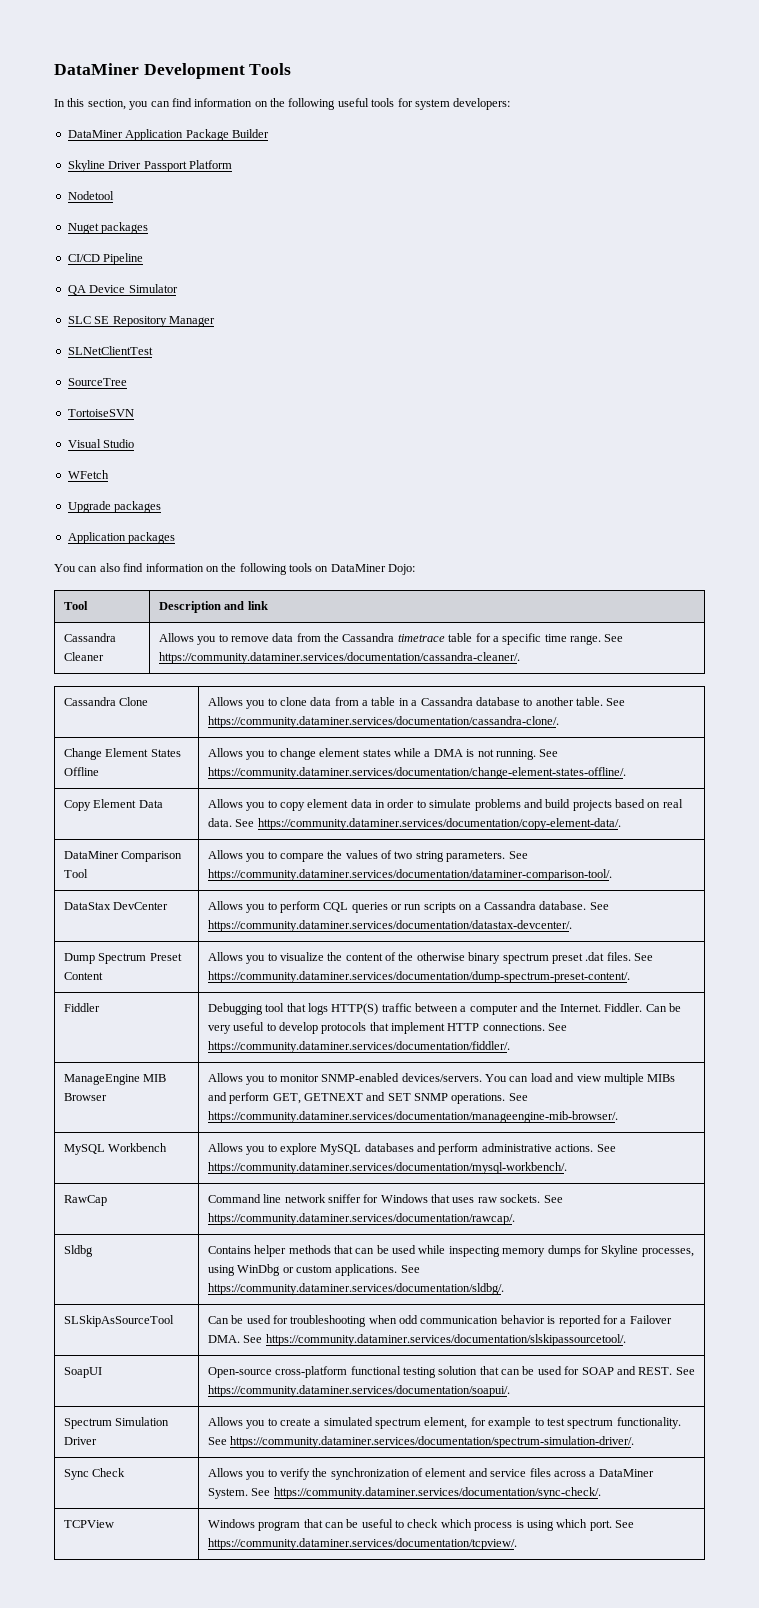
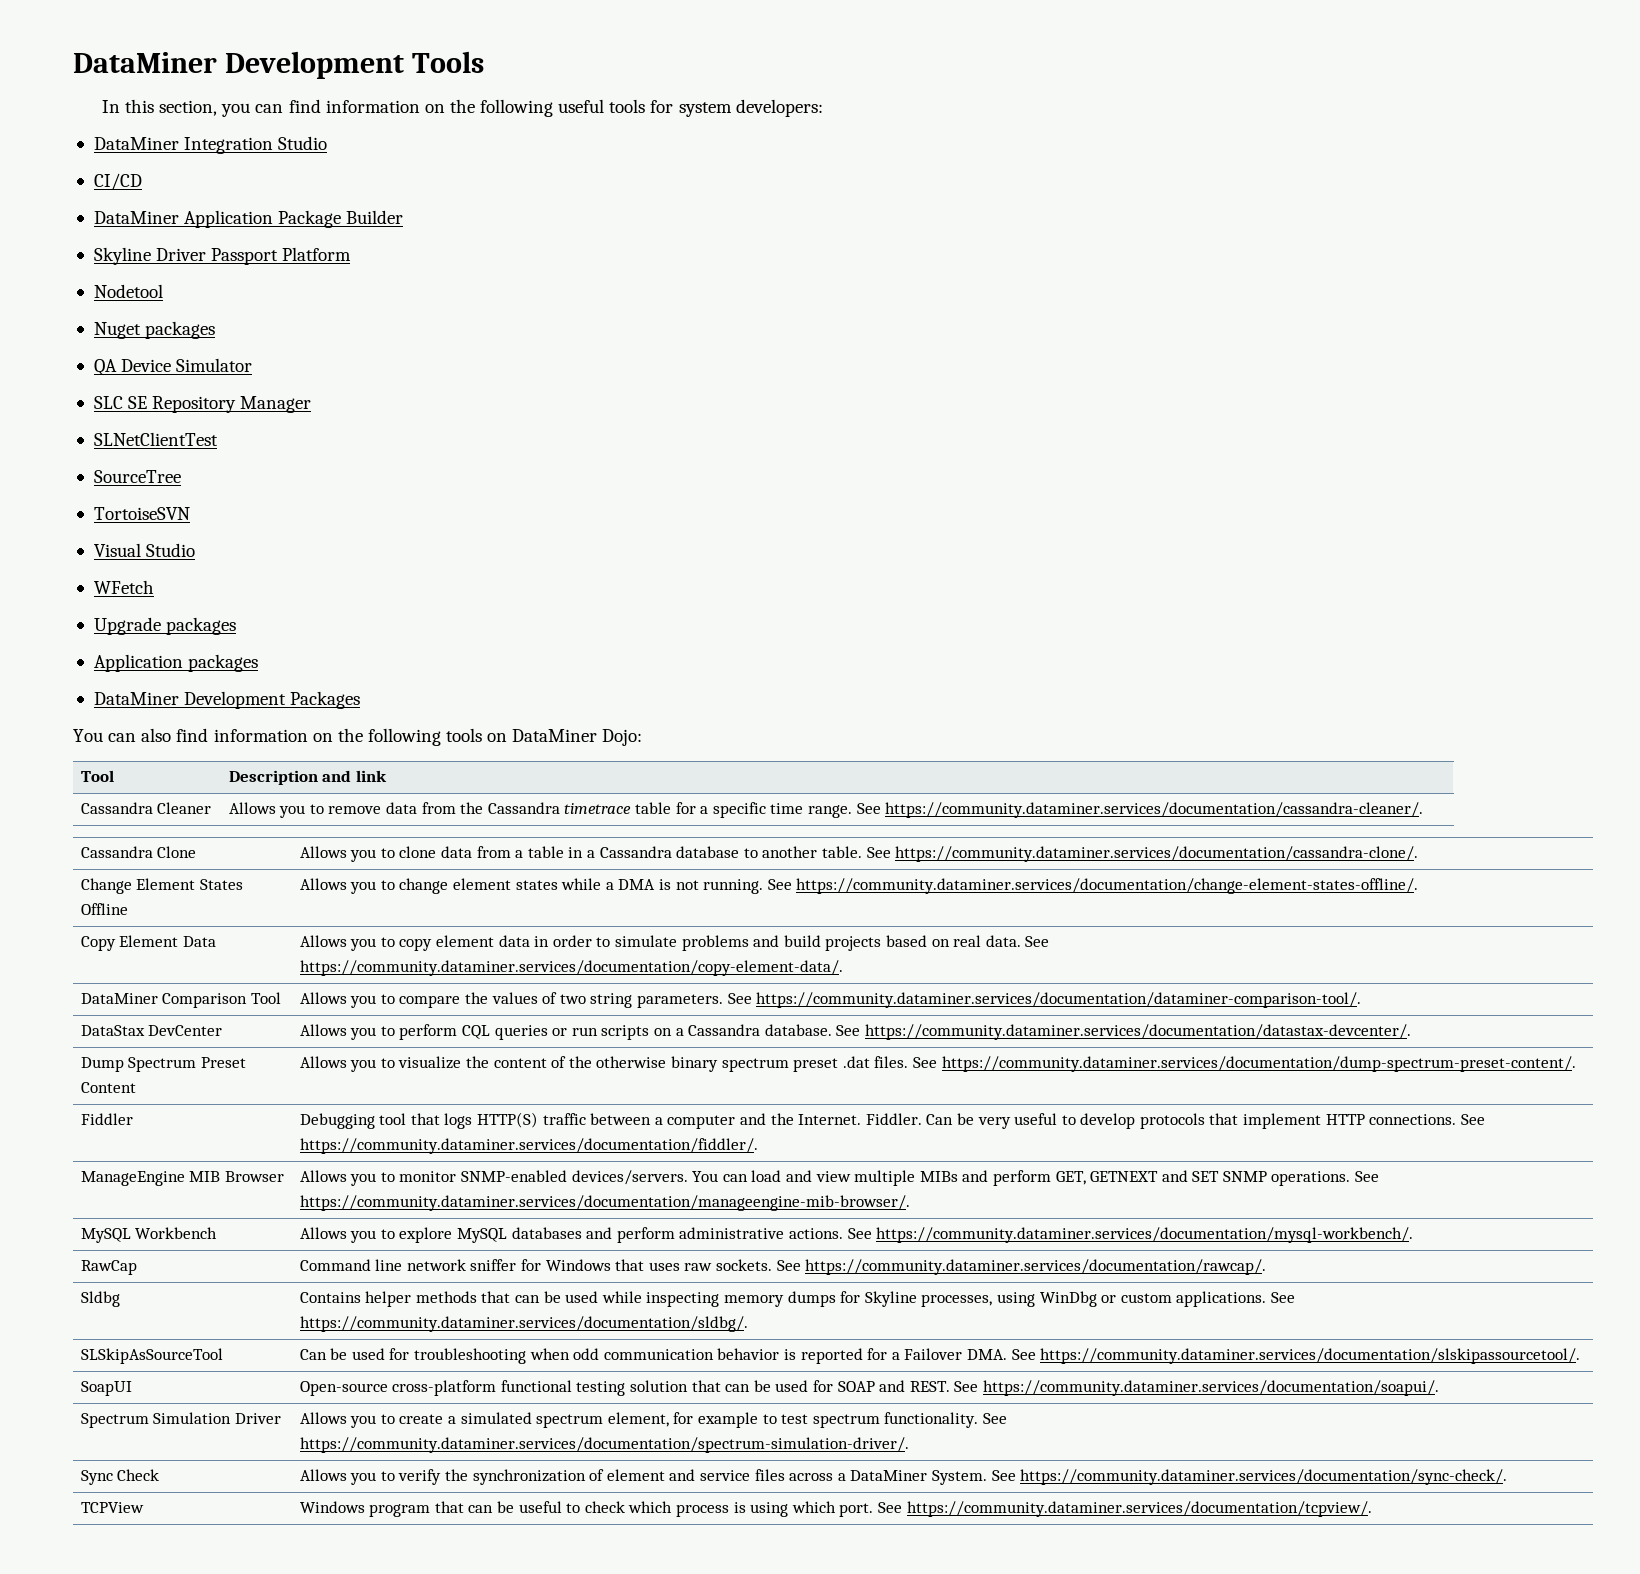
(511, 104) none -> [93,136,328,154] [93,173,142,190] // DataMiner Integration Studio // CI/CD
[67,253,144,265] // CI/CD Pipeline -> (216, 330) none
(176, 538) none -> [93,691,361,709] // DataMiner Development Packages

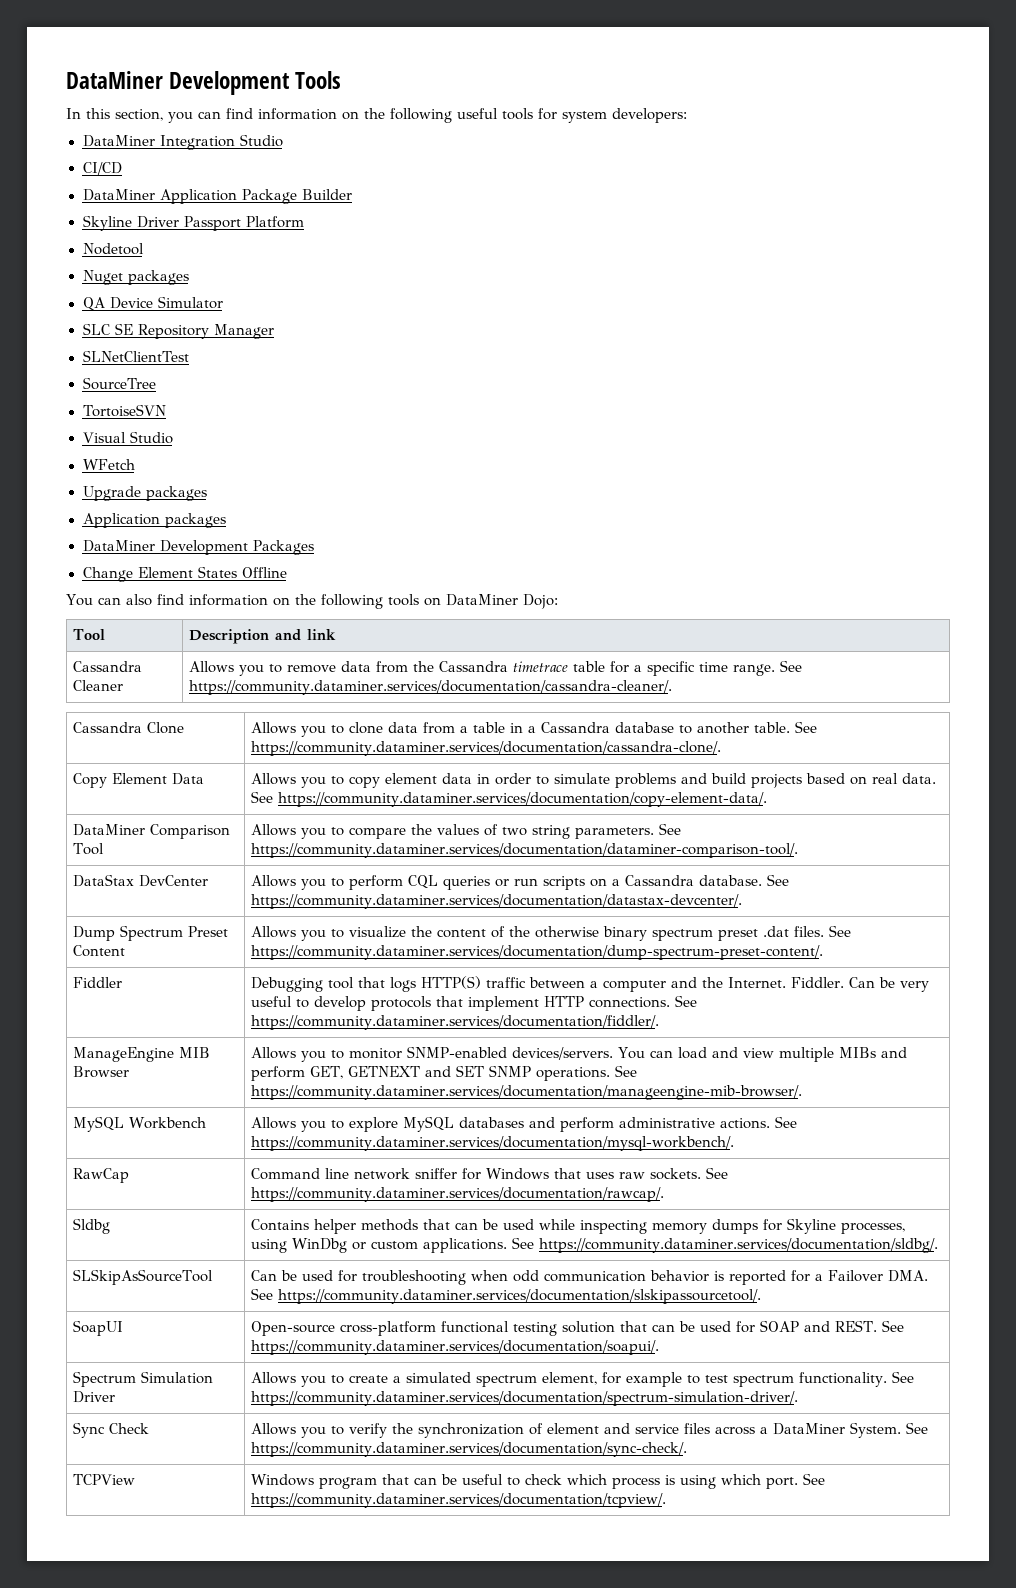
(361, 700) none -> [82,566,287,582] // Change Element States Offline
[80,878,243,894] [80,903,128,915] [299,878,1419,894] // Change Element States Offline | Allows you to change element states while a DMA is not running. See https://community.dataminer.services/documentation/change-element-states-offline/. -> (721, 748) none

